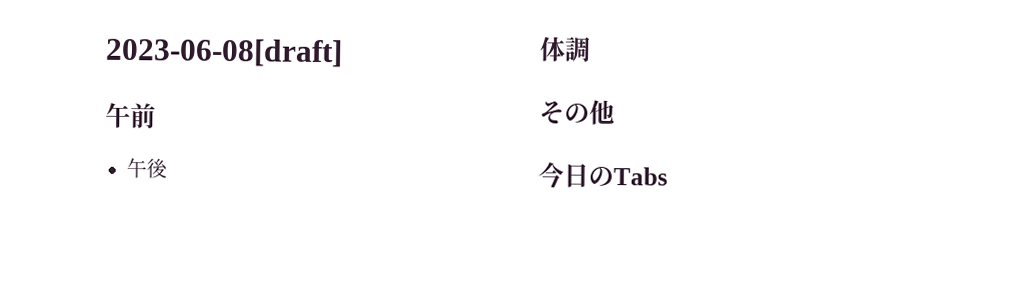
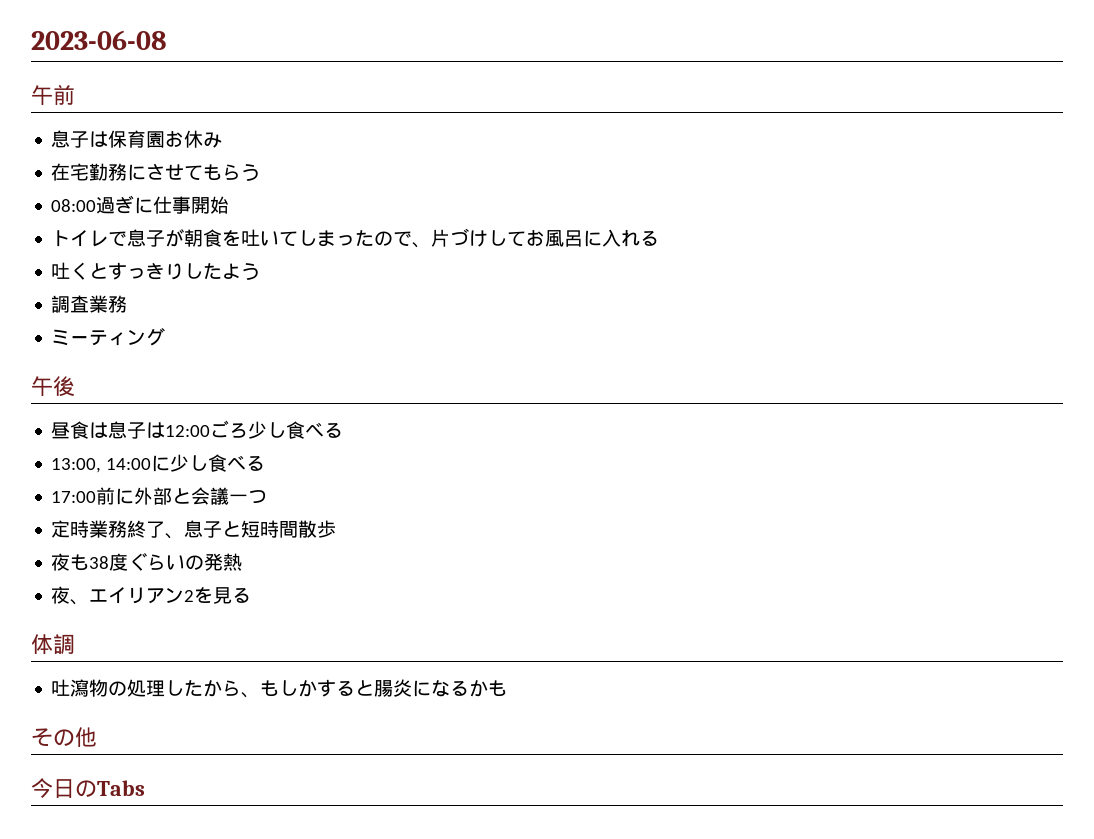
[105,37,343,68] 2023-06-08[draft] -> [31,30,167,50] 2023-06-08
[126,158,168,179] [539,36,591,62] 午後 // 体調 -> [51,130,223,148] [51,163,261,181] [51,195,230,214] [51,228,660,248] [51,262,261,280] [51,295,128,313] [51,328,166,346] [31,376,75,397] [51,420,344,439] [51,454,266,473] [51,487,268,505] [51,520,337,539] [51,553,243,571] [51,586,252,605] [31,634,75,655] [51,679,508,698] 息子は保育園お休み // 在宅勤務にさせてもらう // 08:00過ぎに仕事開始 // トイレで息子が朝食を吐いてしまったので、片づけしてお風呂に入れる // 吐くとすっきりしたよう // 調査業務 // ミーティング // 午後 // 昼食は息子は12:00ごろ少し食べる // 13:00, 14:00に少し食べる // 17:00前に外部と会議一つ // 定時業務終了、息子と短時間散歩 // 夜も38度ぐらいの発熱 // 夜、エイリアン2を見る // 体調 // 吐瀉物の処理したから、もしかすると腸炎になるかも

